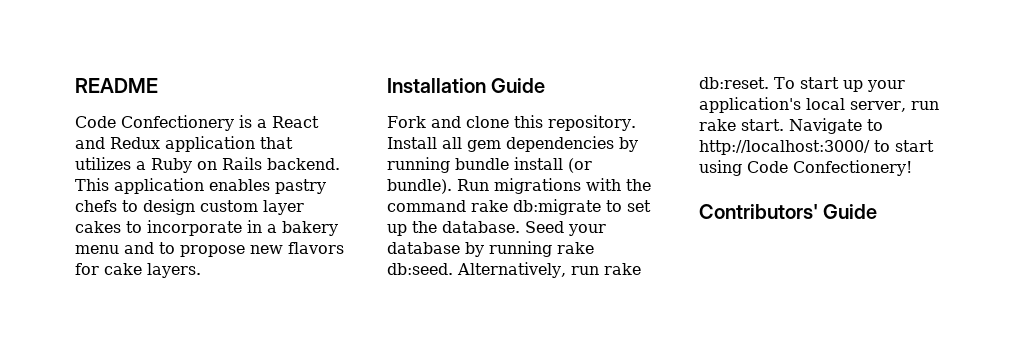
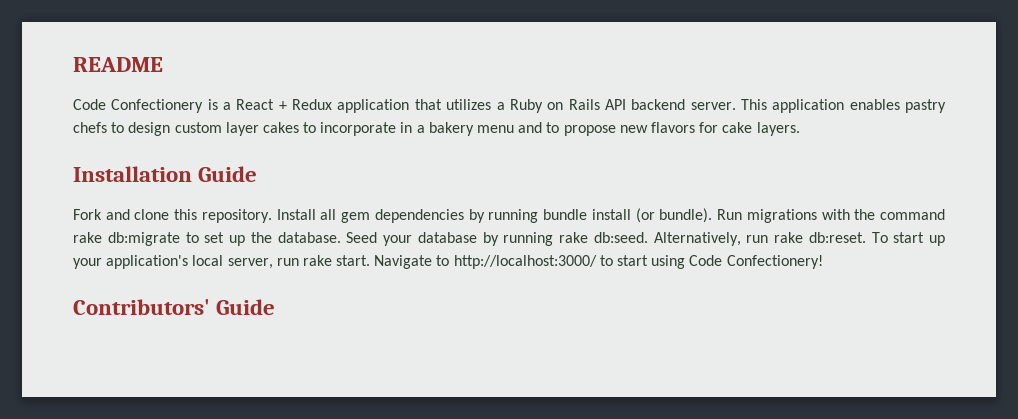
[75,137,105,149] and -> [278,101,287,110] +
[267,158,340,170] backend. -> [604,99,736,110] API backend server.

